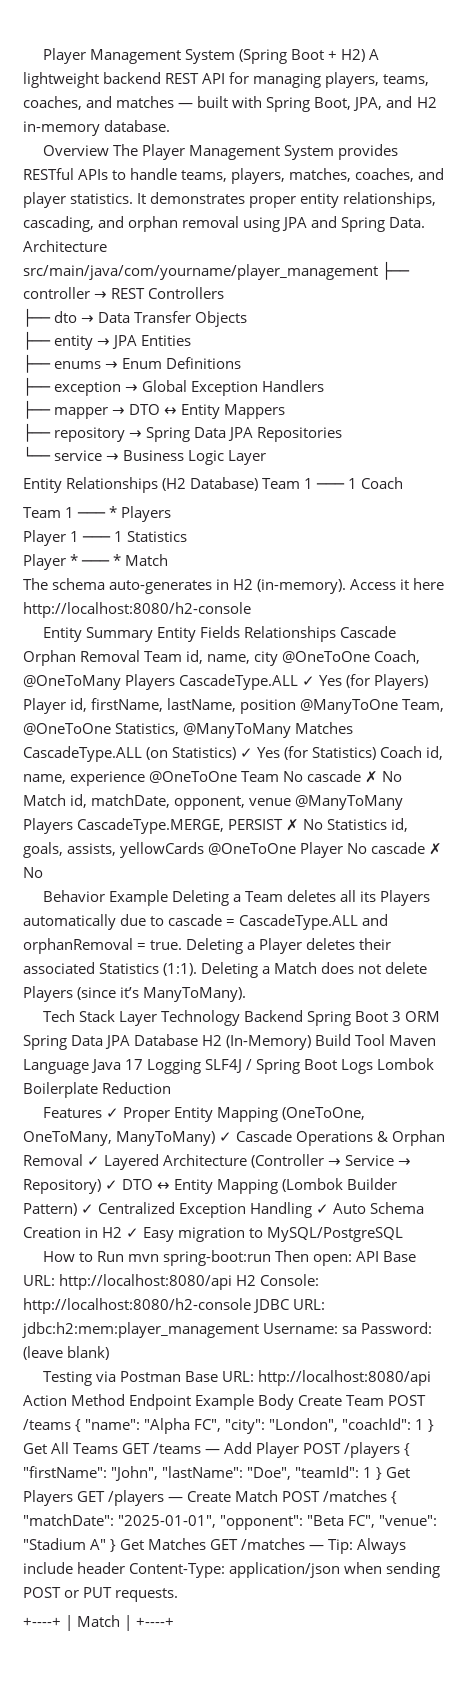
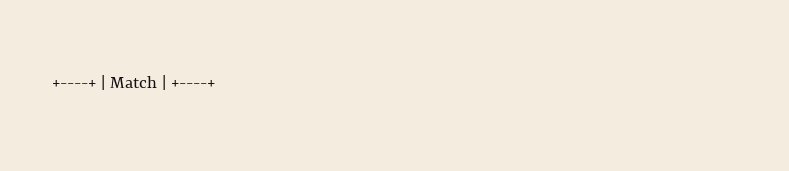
[43,48,380,64] [23,72,430,88] [23,96,437,112] [23,120,171,136] [43,144,399,160] [23,168,445,184] [23,192,437,208] [23,216,426,232] [23,240,107,252] [23,261,411,280] [23,287,225,299] [23,308,248,327] [23,331,192,350] [23,354,242,373] [23,377,325,396] [23,400,286,419] [23,423,343,442] [23,446,267,465] [23,477,404,493] [23,506,172,522] [23,530,188,546] [23,554,169,570] [23,578,445,594] [23,602,251,618] [43,626,397,642] [23,650,421,666] [23,674,429,690] [23,698,445,714] [23,722,354,738] [23,746,444,762] [23,770,403,786] [23,794,404,810] [23,818,409,834] [23,842,443,858] [23,867,43,878] [43,890,431,906] [23,914,389,930] [23,938,392,954] [23,962,428,978] [23,986,247,1002] [43,1010,441,1026] [23,1034,437,1050] [23,1058,435,1074] [23,1082,172,1098] [43,1107,366,1122] [23,1130,446,1146] [23,1154,412,1170] [23,1178,398,1194] [23,1202,425,1218] [23,1227,404,1242] [43,1250,417,1266] [23,1274,320,1290] [23,1298,326,1314] [22,1322,433,1338] [23,1346,110,1360] [43,1370,432,1386] [23,1394,427,1410] [23,1418,435,1434] [23,1442,411,1458] [23,1466,411,1481] [23,1490,398,1506] [23,1514,438,1530] [23,1538,407,1554] [23,1562,441,1578] [23,1587,179,1602] Player Management System (Spring Boot + H2) A lightweight backend REST API for managing players, teams, coaches, and matches — built with Spring Boot, JPA, and H2 in-memory database. // Overview The Player Management System provides RESTful APIs to handle teams, players, matches, coaches, and player statistics. It demonstrates proper entity relationships, cascading, and orphan removal using JPA and Spring Data. Architecture src/main/java/com/yourname/player_management ├── controller → REST Controllers // ├── dto → Data Transfer Objects // ├── entity → JPA Entities // ├── enums → Enum Definitions // ├── exception → Global Exception Handlers // ├── mapper → DTO ↔ Entity Mappers // ├── repository → Spring Data JPA Repositories // └── service → Business Logic Layer // Entity Relationships (H2 Database) Team 1 ─── 1 Coach // Team 1 ─── * Players // Player 1 ─── 1 Statistics // Player * ─── * Match // The schema auto-generates in H2 (in-memory). Access it here http://localhost:8080/h2-console // Entity Summary Entity Fields Relationships Cascade Orphan Removal Team id, name, city @OneToOne Coach, @OneToMany Players CascadeType.ALL ✓ Yes (for Players) Player id, firstName, lastName, position @ManyToOne Team, @OneToOne Statistics, @ManyToMany Matches CascadeType.ALL (on Statistics) ✓ Yes (for Statistics) Coach id, name, experience @OneToOne Team No cascade ✗ No Match id, matchDate, opponent, venue @ManyToMany Players CascadeType.MERGE, PERSIST ✗ No Statistics id, goals, assists, yellowCards @OneToOne Player No cascade ✗ No // Behavior Example Deleting a Team deletes all its Players automatically due to cascade = CascadeType.ALL and orphanRemoval = true. Deleting a Player deletes their associated Statistics (1:1). Deleting a Match does not delete Players (since it’s ManyToMany). // Tech Stack Layer Technology Backend Spring Boot 3 ORM Spring Data JPA Database H2 (In-Memory) Build Tool Maven Language Java 17 Logging SLF4J / Spring Boot Logs Lombok Boilerplate Reduction // Features ✓ Proper Entity Mapping (OneToOne, OneToMany, ManyToMany) ✓ Cascade Operations & Orphan Removal ✓ Layered Architecture (Controller → Service → Repository) ✓ DTO ↔ Entity Mapping (Lombok Builder Pattern) ✓ Centralized Exception Handling ✓ Auto Schema Creation in H2 ✓ Easy migration to MySQL/PostgreSQL // How to Run mvn spring-boot:run Then open: API Base URL: http://localhost:8080/api H2 Console: http://localhost:8080/h2-console JDBC URL: jdbc:h2:mem:player_management Username: sa Password: (leave blank) // Testing via Postman Base URL: http://localhost:8080/api Action Method Endpoint Example Body Create Team POST /teams { "name": "Alpha FC", "city": "London", "coachId": 1 } Get All Teams GET /teams — Add Player POST /players { "firstName": "John", "lastName": "Doe", "teamId": 1 } Get Players GET /players — Create Match POST /matches { "matchDate": "2025-01-01", "opponent": "Beta FC", "venue": "Stadium A" } Get Matches GET /matches — Tip: Always include header Content-Type: application/json when sending POST or PUT requests. // -> (52, 84) none

